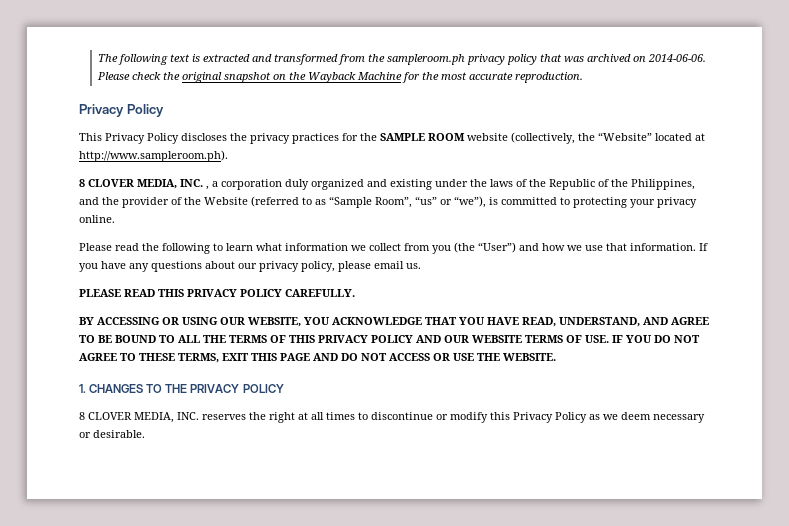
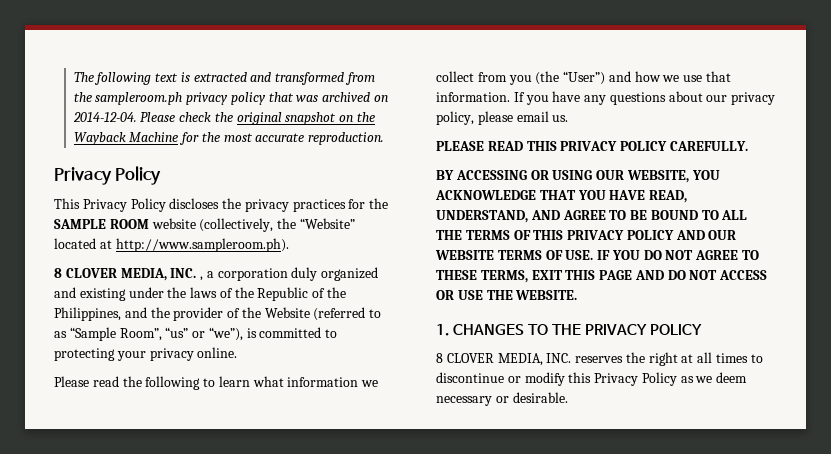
[647,54,706,62] 2014-06-06. -> [72,112,137,122] 2014-12-04.

